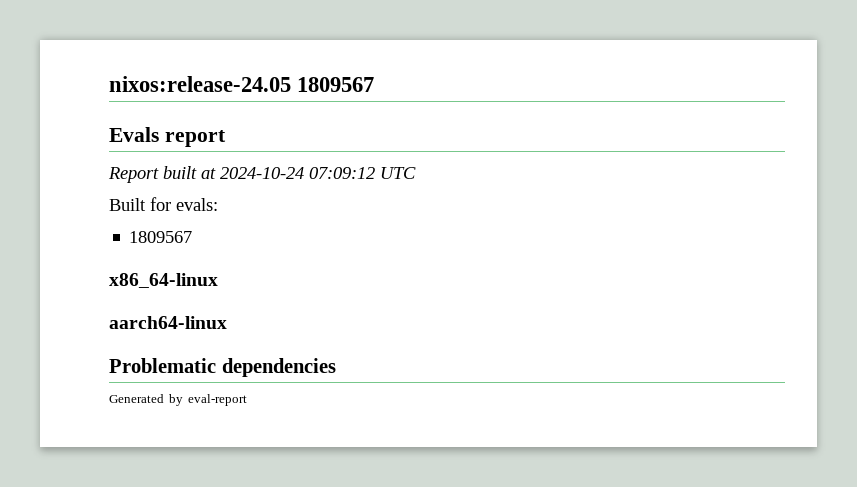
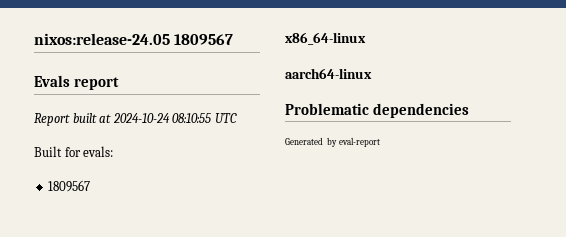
[309,167,375,179] 07:09:12 -> [172,113,212,123] 08:10:55

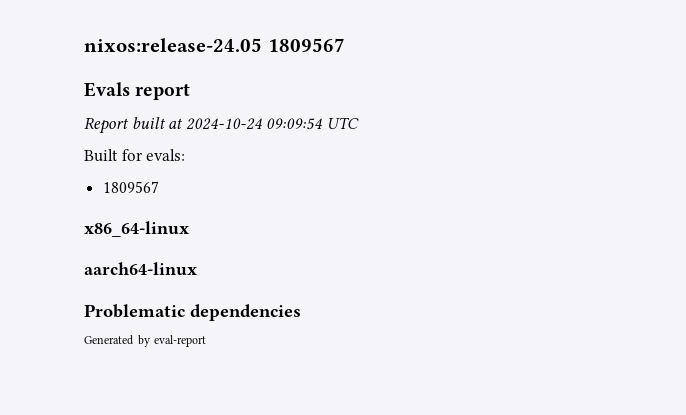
[172,113,212,123] 08:10:55 -> [266,118,324,130] 09:09:54

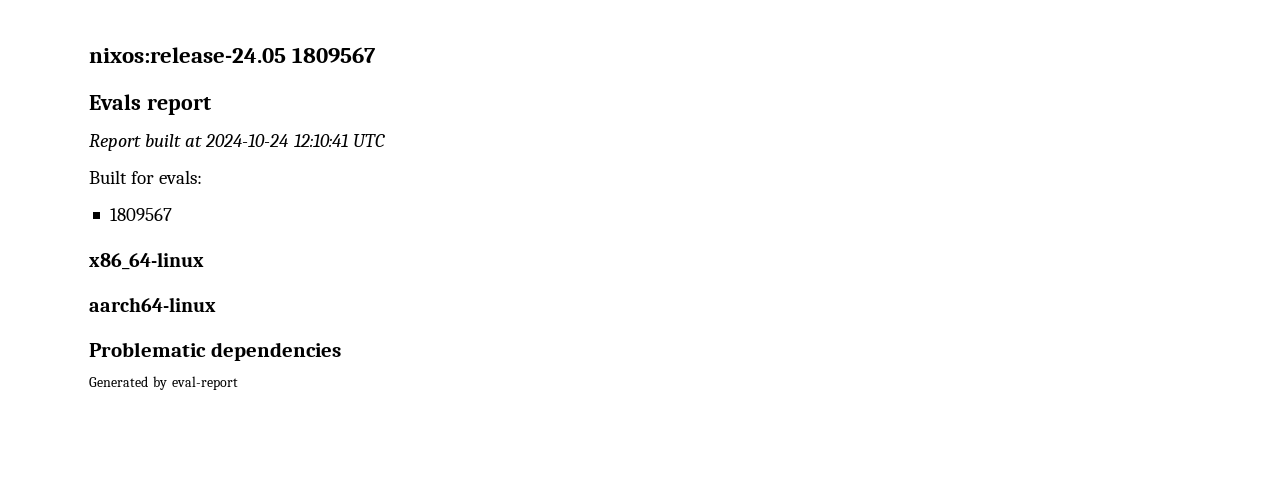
[266,118,324,130] 09:09:54 -> [293,134,348,147] 12:10:41

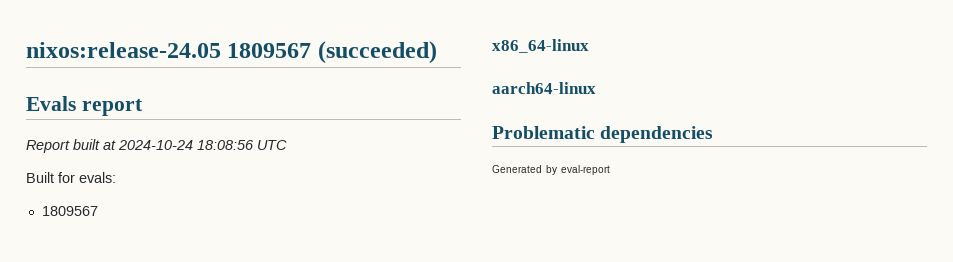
(377, 55) none -> [317,41,437,64] (succeeded)
[293,134,348,147] 12:10:41 -> [197,140,254,150] 18:08:56

